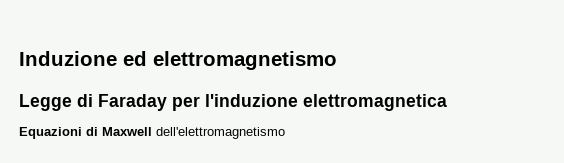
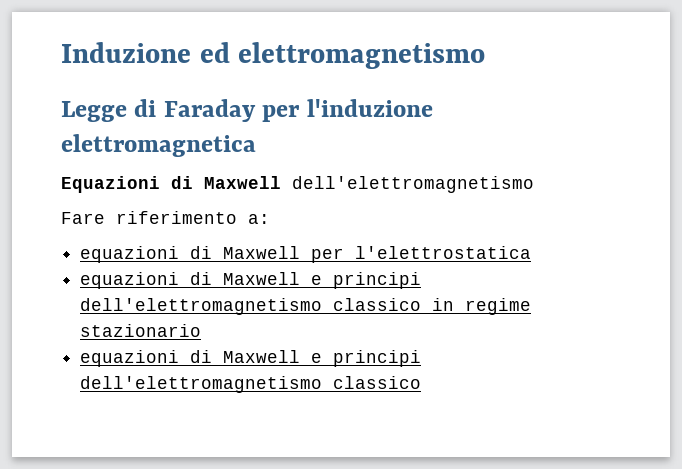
(285, 133) none -> [61,211,270,224] [80,246,532,263] [80,272,422,289] [80,298,532,315] [80,324,202,337] [80,350,422,367] [80,376,422,393] // Fare riferimento a: // equazioni di Maxwell per l'elettrostatica // equazioni di Maxwell e principi dell'elettromagnetismo classico in regime stazionario // equazioni di Maxwell e principi dell'elettromagnetismo classico

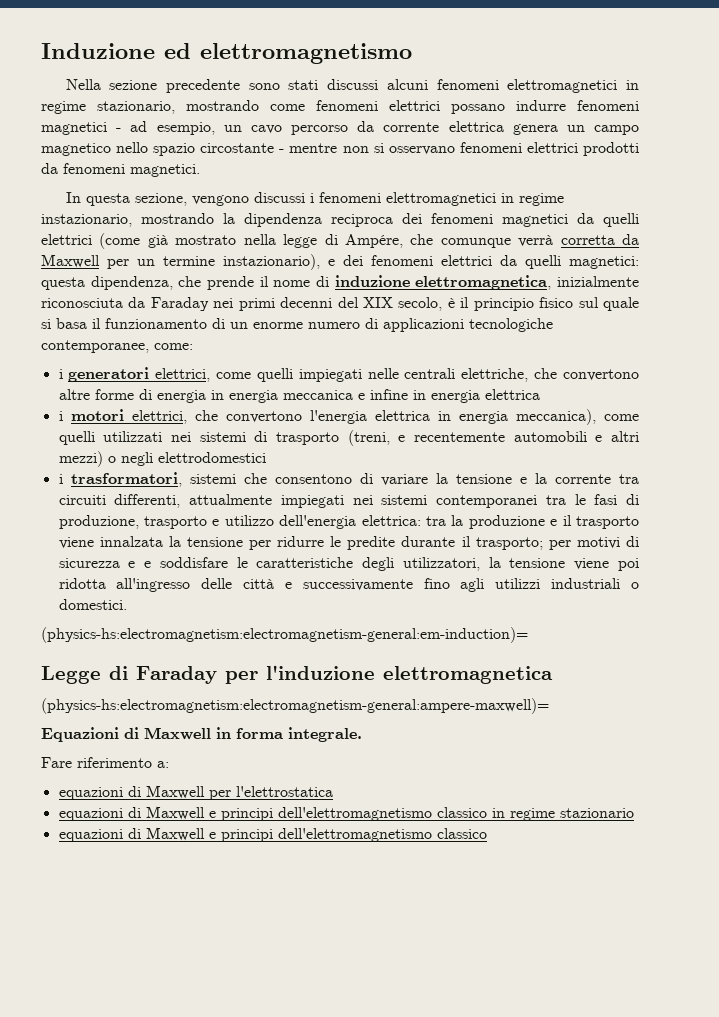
(486, 55) none -> [65,79,639,93] [41,100,639,114] [41,121,639,135] [41,142,639,156] [41,163,200,177] [65,192,564,206] [41,213,639,227] [41,233,639,249] [41,254,639,270] [41,275,639,290] [41,297,640,311] [41,318,553,332] [41,340,193,353] [58,367,639,382] [58,389,540,403] [58,409,639,425] [58,430,639,446] [58,451,266,467] [58,472,639,487] [58,494,639,508] [58,515,639,529] [58,536,640,550] [58,557,639,571] [58,578,639,592] [58,599,127,610] [41,627,528,643] // Nella sezione precedente sono stati discussi alcuni fenomeni elettromagnetici in regime stazionario, mostrando come fenomeni elettrici possano indurre fenomeni magnetici - ad esempio, un cavo percorso da corrente elettrica genera un campo magnetico nello spazio circostante - mentre non si osservano fenomeni elettrici prodotti da fenomeni magnetici. // In questa sezione, vengono discussi i fenomeni elettromagnetici in regime instazionario, mostrando la dipendenza reciproca dei fenomeni magnetici da quelli elettrici (come già mostrato nella legge di Ampére, che comunque verrà corretta da Maxwell per un termine instazionario), e dei fenomeni elettrici da quelli magnetici: questa dipendenza, che prende il nome di induzione elettromagnetica, inizialmente riconosciuta da Faraday nei primi decenni del XIX secolo, è il principio fisico sul quale si basa il funzionamento di un enorme numero di applicazioni tecnologiche contemporanee, come: // i generatori elettrici, come quelli impiegati nelle centrali elettriche, che convertono altre forme di energia in energia meccanica e infine in energia elettrica // i motori elettrici, che convertono l'energia elettrica in energia meccanica), come quelli utilizzati nei sistemi di trasporto (treni, e recentemente automobili e altri mezzi) o negli elettrodomestici // i trasformatori, sistemi che consentono di variare la tensione e la corrente tra circuiti differenti, attualmente impiegati nei sistemi contemporanei tra le fasi di produzione, trasporto e utilizzo dell'energia elettrica: tra la produzione e il trasporto viene innalzata la tensione per ridurre le predite durante il trasporto; per motivi di sicurezza e e soddisfare le caratteristiche degli utilizzatori, la tensione viene poi ridotta all'ingresso delle città e successivamente fino agli utilizzi industriali o domestici. // (physics-hs:electromagnetism:electromagnetism-general:em-induction)=
(256, 145) none -> [41,698,549,714] // (physics-hs:electromagnetism:electromagnetism-general:ampere-maxwell)=
[292,176,534,193] dell'elettromagnetismo -> [216,727,362,742] in forma integrale.

